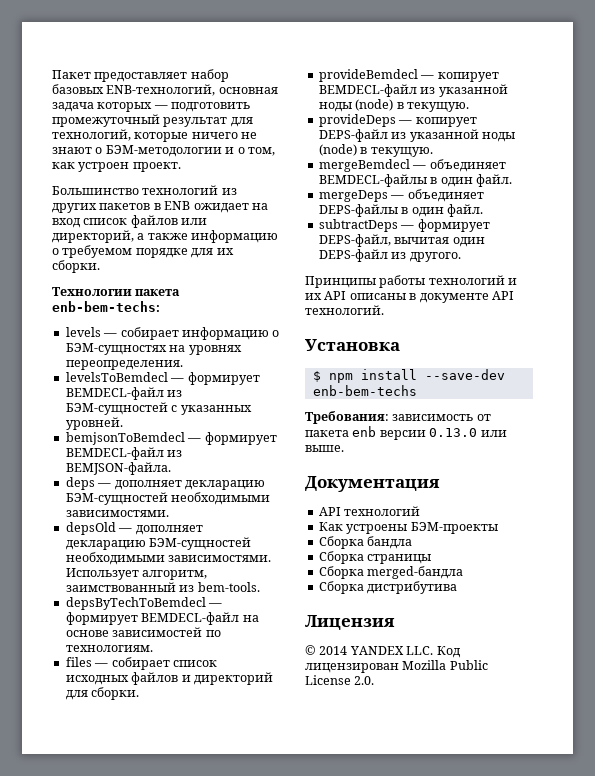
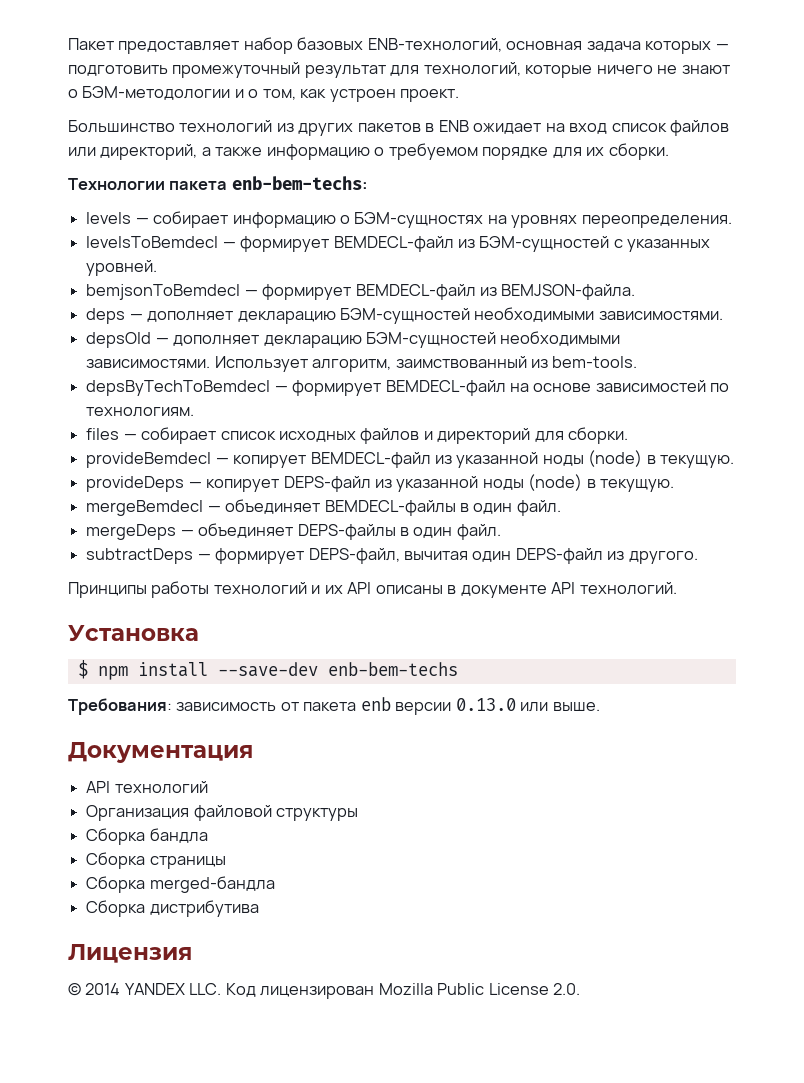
[318,522,498,534] Как устроены БЭМ-проекты -> [86,805,359,821] Организация файловой структуры

